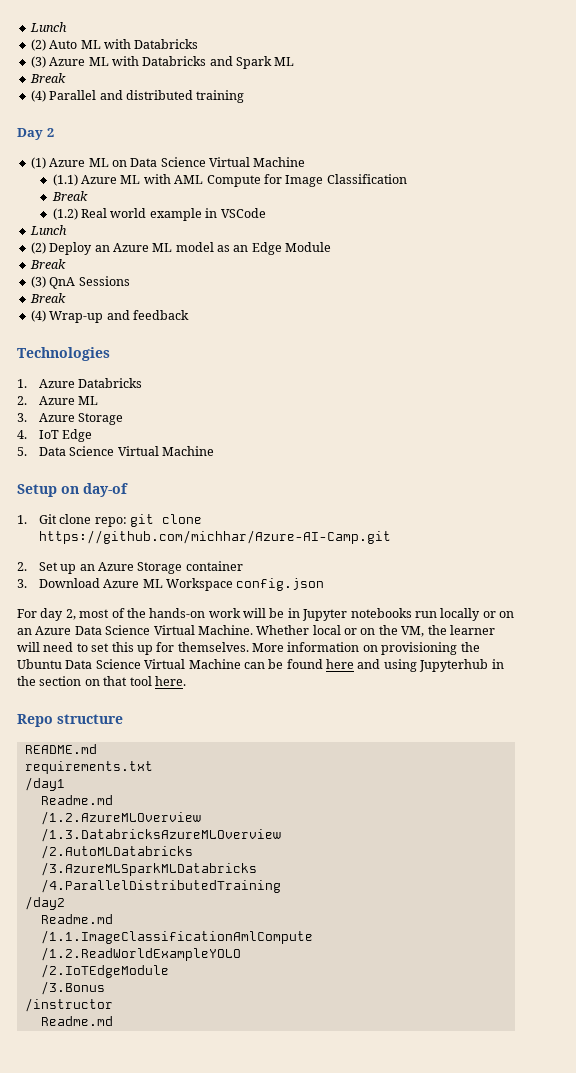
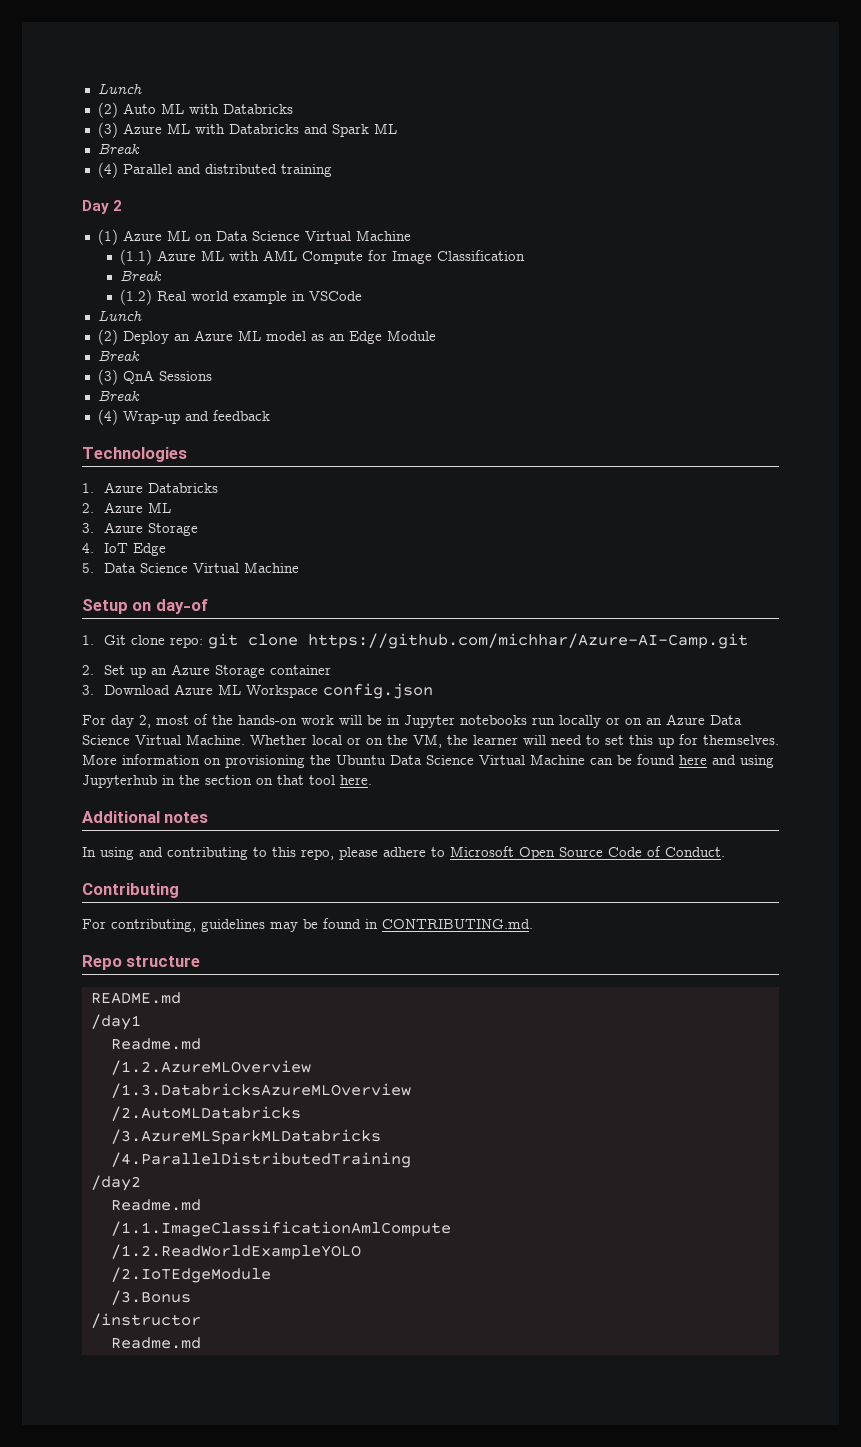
(186, 681) none -> [82,811,209,823] [82,846,725,860] [82,883,179,898] [82,918,533,932] // Additional notes // In using and contributing to this repo, please adhere to Microsoft Open Source Code of Conduct. // Contributing // For contributing, guidelines may be found in CONTRIBUTING.md.
[24,761,153,774] // requirements.txt -> (181, 998) none

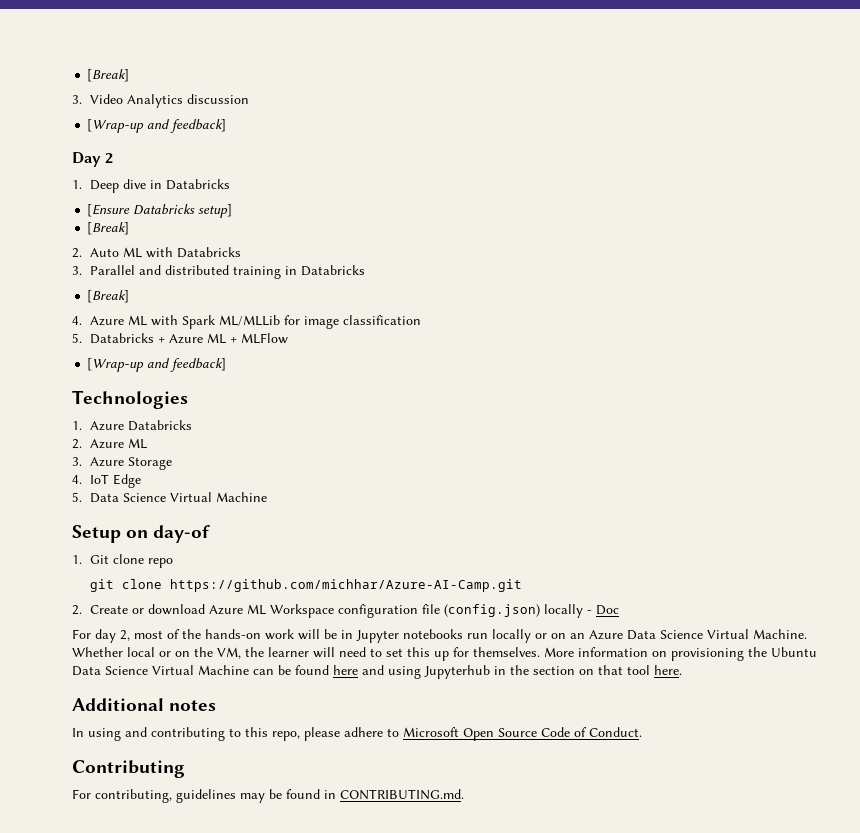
[97,83,142,94] [97,102,293,118] [97,122,397,138] [97,143,140,154] [97,162,332,178] [82,200,123,214] [97,229,411,245] [120,249,526,265] [120,270,163,281] [120,289,363,305] [97,310,142,321] [97,329,436,345] [97,350,140,361] [97,369,212,385] [97,390,140,401] [97,409,270,425] Lunch // (2) Auto ML with Databricks // (3) Azure ML with Databricks and Spark ML // Break // (4) Parallel and distributed training // Day 2 // (1) Azure ML on Data Science Virtual Machine // (1.1) Azure ML with AML Compute for Image Classification // Break // (1.2) Real world example in VSCode // Lunch // (2) Deploy an Azure ML model as an Edge Module // Break // (3) QnA Sessions // Break // (4) Wrap-up and feedback -> [87,69,130,82] [72,94,250,108] [87,119,227,133] [72,152,114,167] [72,179,231,193] [87,204,233,218] [87,222,130,235] [72,247,242,258] [72,265,366,279] [87,290,130,303] [72,315,422,329] [72,333,289,344] [87,358,227,372] [Break] // 3. Video Analytics discussion // [Wrap-up and feedback] // Day 2 // 1. Deep dive in Databricks // [Ensure Databricks setup] // [Break] // 2. Auto ML with Databricks // 3. Parallel and distributed training in Databricks // [Break] // 4. Azure ML with Spark ML/MLLib for image classification // 5. Databricks + Azure ML + MLFlow // [Wrap-up and feedback]
[170,637,204,648] repo: -> [148,558,174,568] repo //
[104,664,332,678] [82,683,434,699] Set up an Azure Storage container // 3. Download Azure ML Workspace config.json -> [90,604,620,618] Create or download Azure ML Workspace configuration file (config.json) locally - Doc
[82,955,201,970] [90,992,181,1004] [90,1014,141,1030] [110,1038,201,1050] [110,1060,311,1075] [110,1083,411,1098] [110,1106,301,1121] [110,1129,381,1145] [110,1152,411,1168] [90,1175,141,1191] [110,1199,201,1211] [110,1221,451,1237] [110,1244,361,1260] [110,1267,271,1283] [110,1290,191,1305] [90,1313,201,1328] [110,1337,201,1349] // Repo structure // README.md // /day1 // Readme.md // /1.2.AzureMLOverview // /1.3.DatabricksAzureMLOverview // /2.AutoMLDatabricks // /3.AzureMLSparkMLDatabricks // /4.ParallelDistributedTraining // /day2 // Readme.md // /1.1.ImageClassificationAmlCompute // /1.2.ReadWorldExampleYOLO // /2.IoTEdgeModule // /3.Bonus // /instructor // Readme.md -> (464, 794) none

